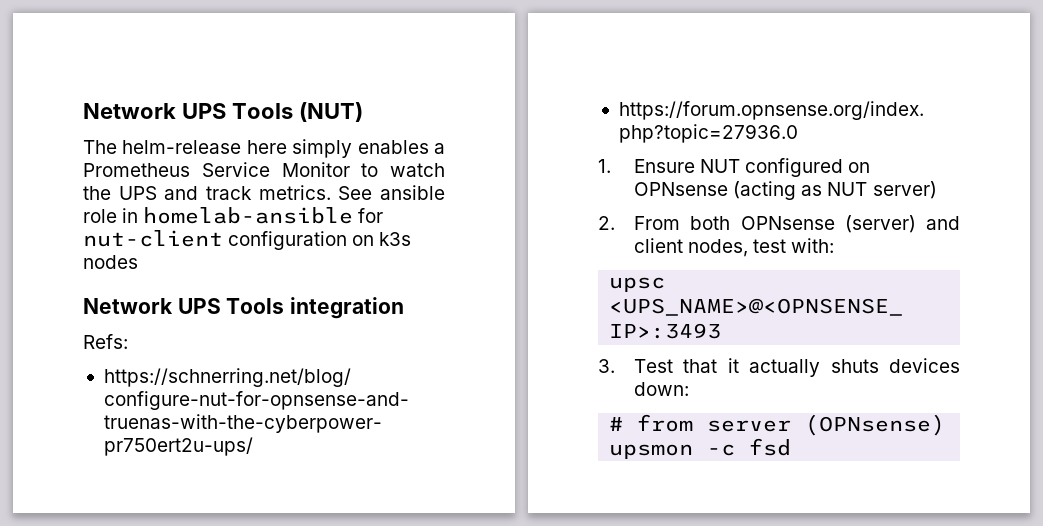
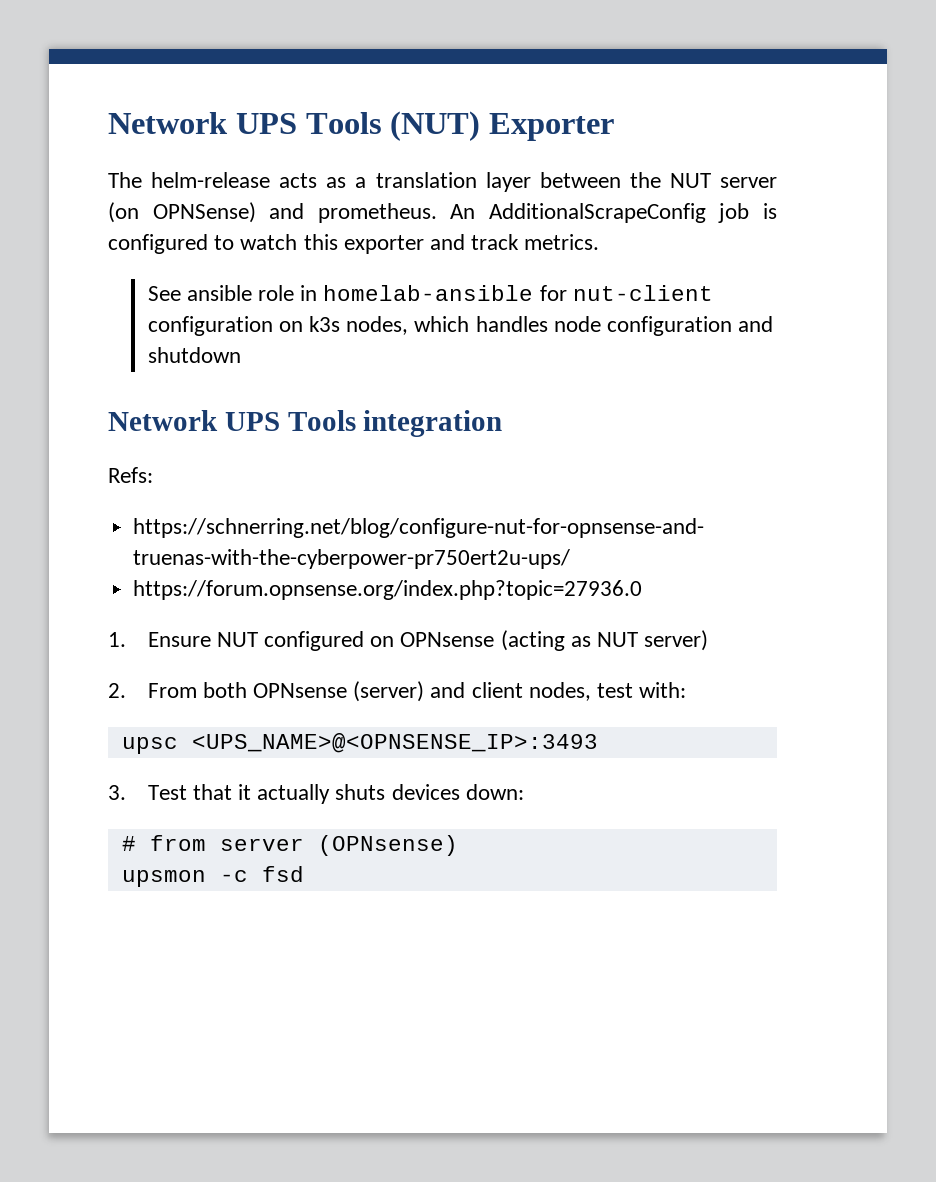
(363, 112) none -> [489,113,615,141] Exporter
[246,139,445,158] [83,162,445,177] [83,186,157,200] here simply enables a Prometheus Service Monitor to watch the UPS -> [279,172,778,192] [108,202,777,223] [108,234,424,254] acts as a translation layer between the NUT server (on OPNSense) and prometheus. An AdditionalScrapeConfig job is configured to watch this exporter
(331, 192) none -> (600, 242) //
[83,255,138,269] nodes -> [346,316,774,336] [147,347,241,363] nodes, which handles node configuration and shutdown

